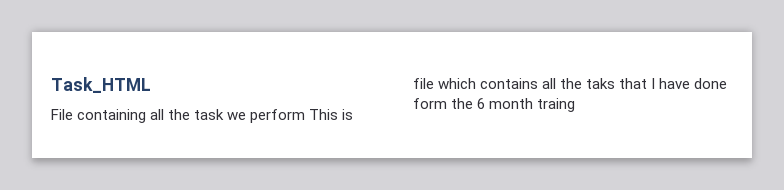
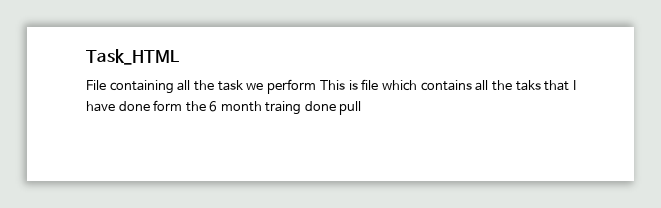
(576, 105) none -> [304,101,362,115] done pull

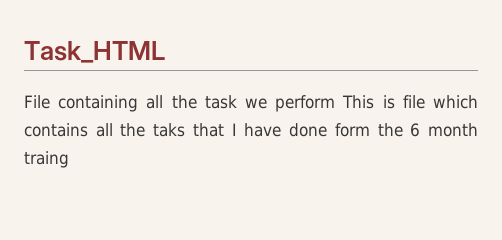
[304,101,362,115] done pull -> (69, 159) none

